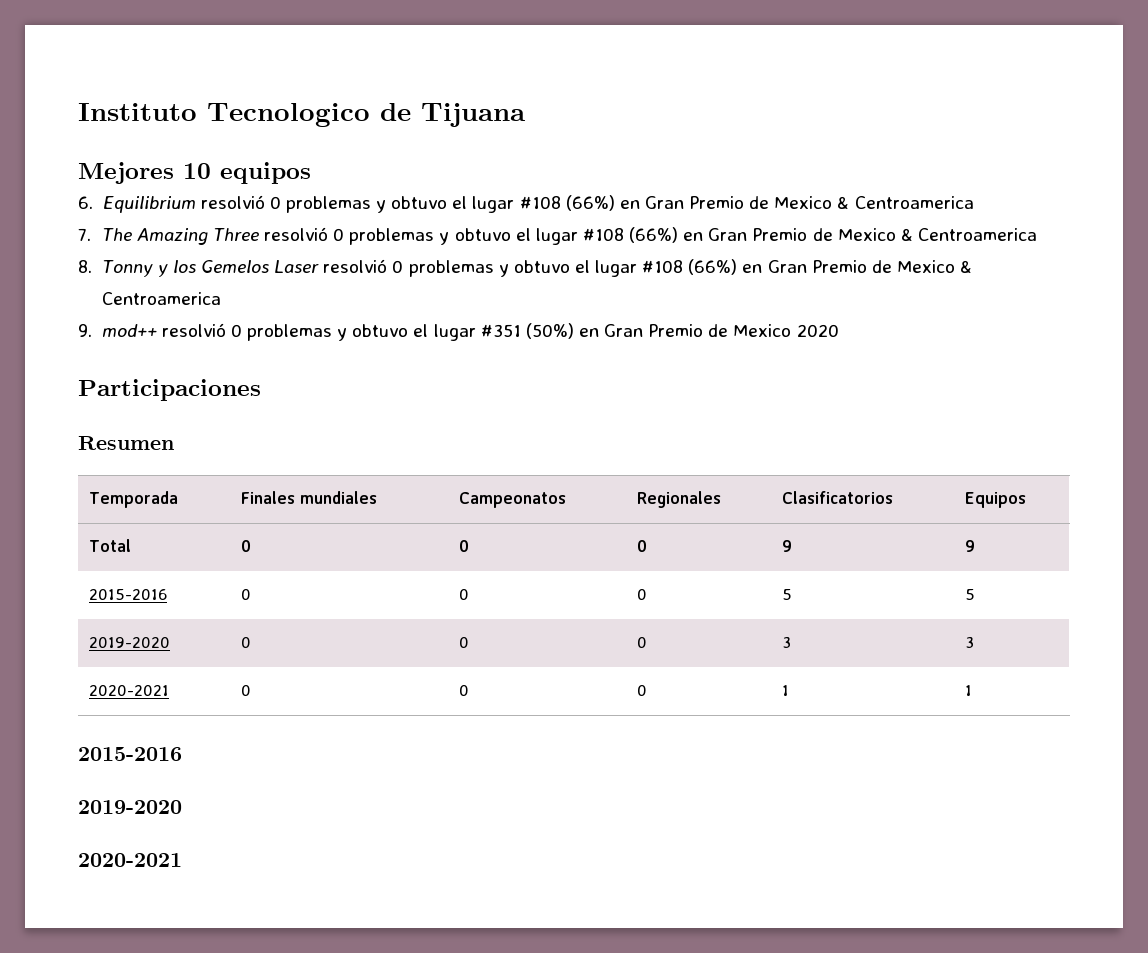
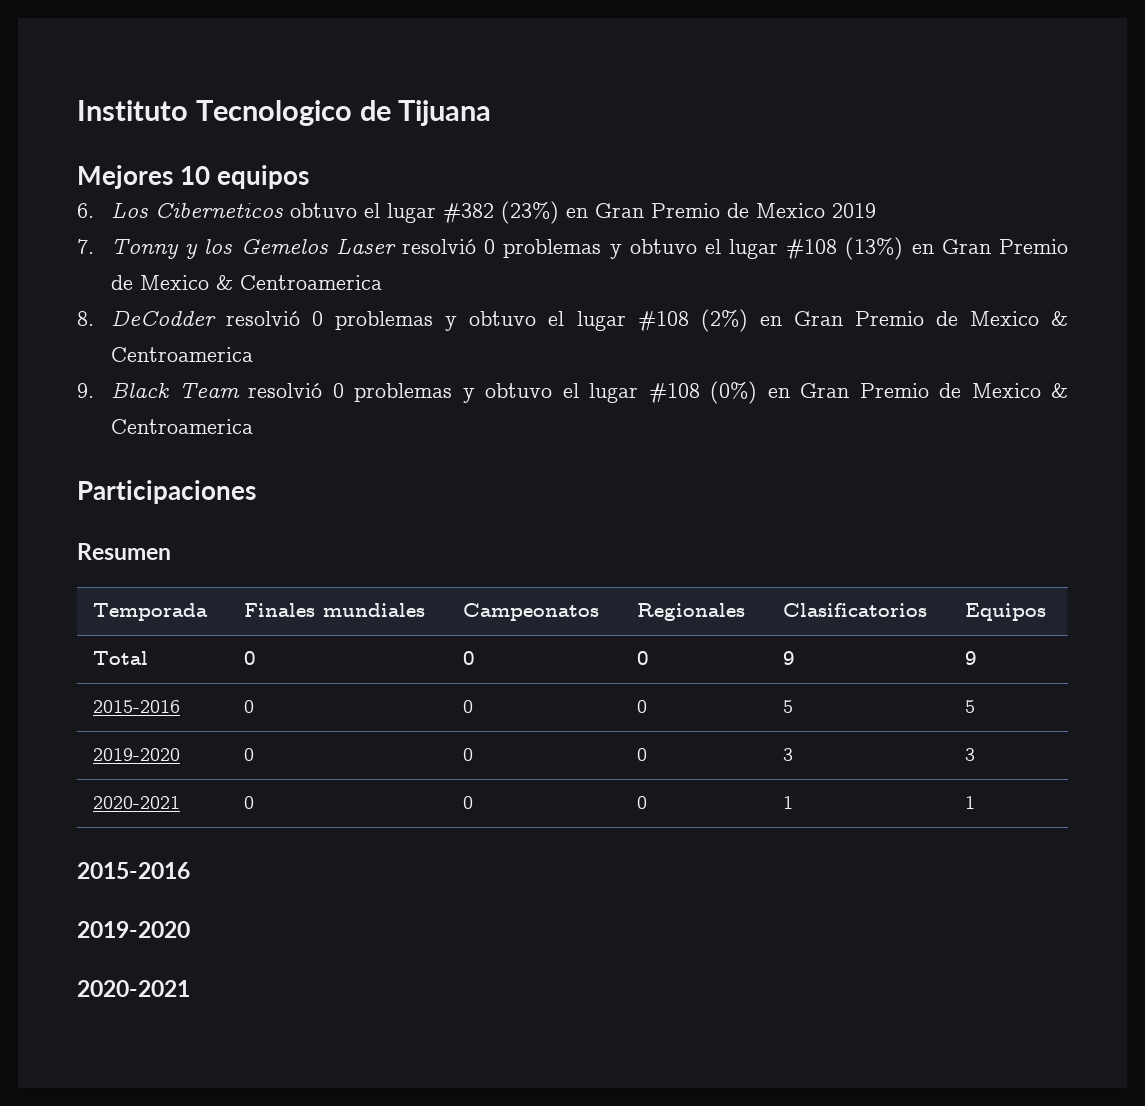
[102,195,974,213] [78,227,1038,245] [78,260,92,273] Equilibrium resolvió 0 problemas y obtuvo el lugar #108 (66%) en Gran Premio de Mexico & Centroamerica // 7. The Amazing Three resolvió 0 problemas y obtuvo el lugar #108 (66%) en Gran Premio de Mexico & Centroamerica // 8. -> [111,201,877,225] [77,239,94,254] Los Ciberneticos obtuvo el lugar #382 (23%) en Gran Premio de Mexico 2019 // 7.
[688,259,973,275] [101,292,221,305] [78,323,839,341] (66%) en Gran Premio de Mexico & Centroamerica // 9. mod++ resolvió 0 problemas y obtuvo el lugar #351 (50%) en Gran Premio de Mexico 2020 -> [845,237,1069,260] [111,275,383,290] [77,309,1069,333] [111,347,254,362] [77,381,1069,405] [111,419,254,434] (13%) en Gran Premio de Mexico & Centroamerica // 8. DeCodder resolvió 0 problemas y obtuvo el lugar #108 (2%) en Gran Premio de Mexico & Centroamerica // 9. Black Team resolvió 0 problemas y obtuvo el lugar #108 (0%) en Gran Premio de Mexico & Centroamerica

